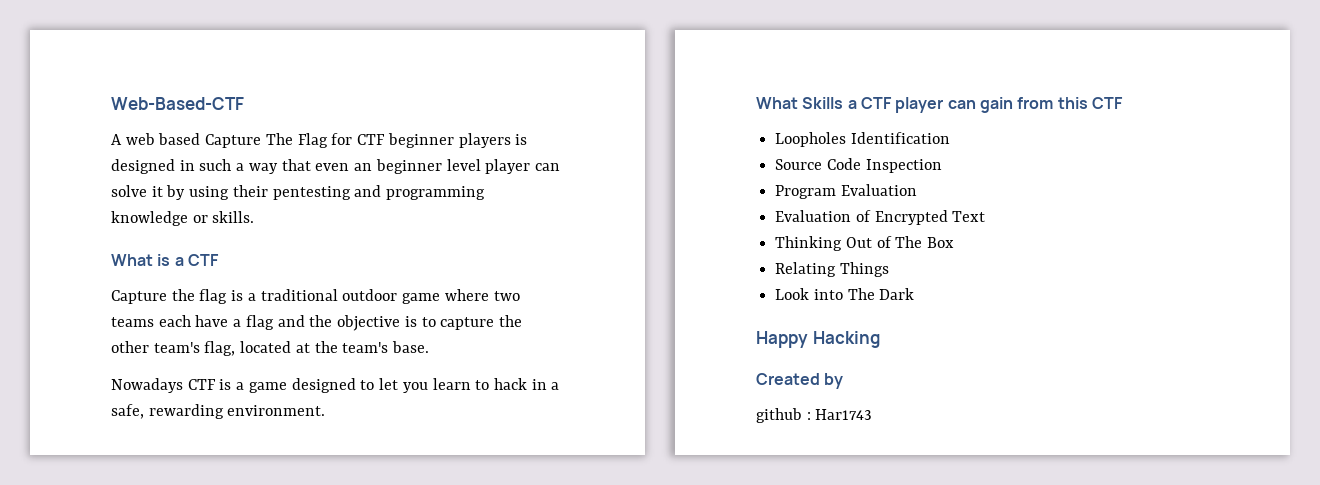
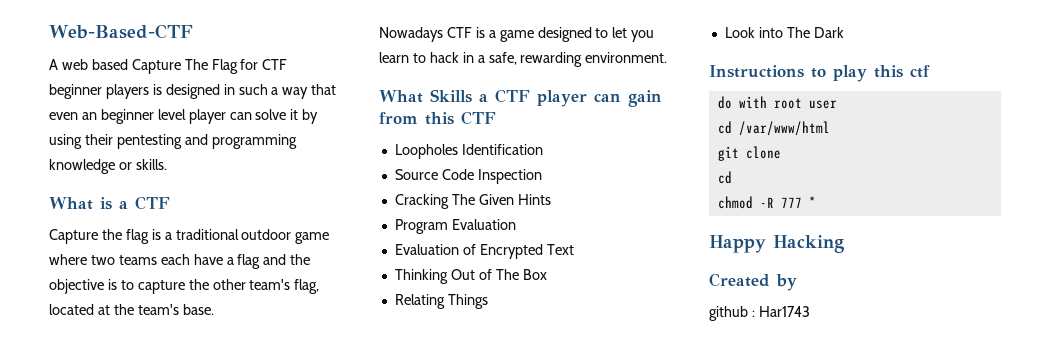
(942, 166) none -> [394,194,551,209] // Cracking The Given Hints
(915, 294) none -> [709,65,930,82] [717,96,837,109] [717,121,830,136] [717,146,781,161] [717,171,732,184] [717,196,816,209] // Instructions to play this ctf // do with root user // cd /var/www/html // git clone // cd // chmod -R 777 *

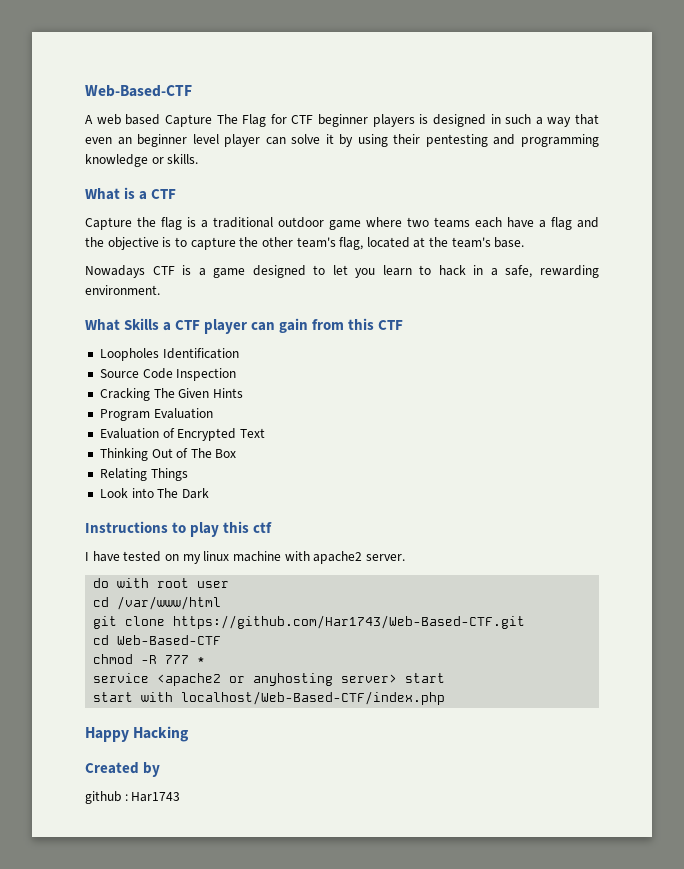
(930, 71) none -> [85,551,405,564] // I have tested on my linux machine with apache2 server.
[717,171,732,184] // cd -> [173,615,526,629] [93,635,222,645] https://github.com/Har1743/Web-Based-CTF.git // cd Web-Based-CTF
(816, 202) none -> [93,673,446,686] [93,691,446,705] // service <apache2 or anyhosting server> start // start with localhost/Web-Based-CTF/index.php

